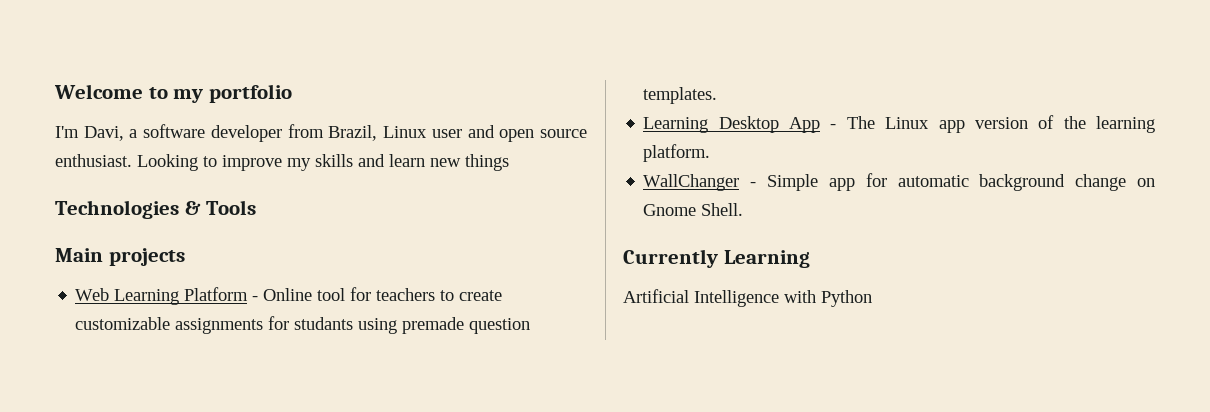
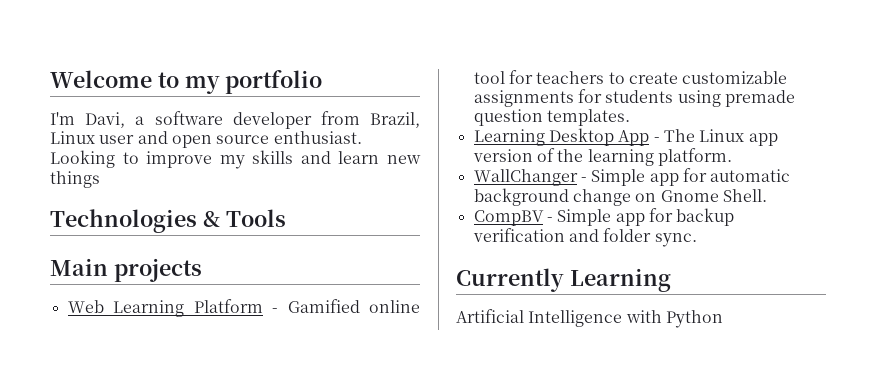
[263,288,313,301] Online -> [287,299,420,313] Gamified online
[294,317,354,330] studants -> [605,90,674,103] students
(744, 209) none -> [473,208,735,226] [472,228,697,247] // CompBV - Simple app for backup verification and folder sync.

